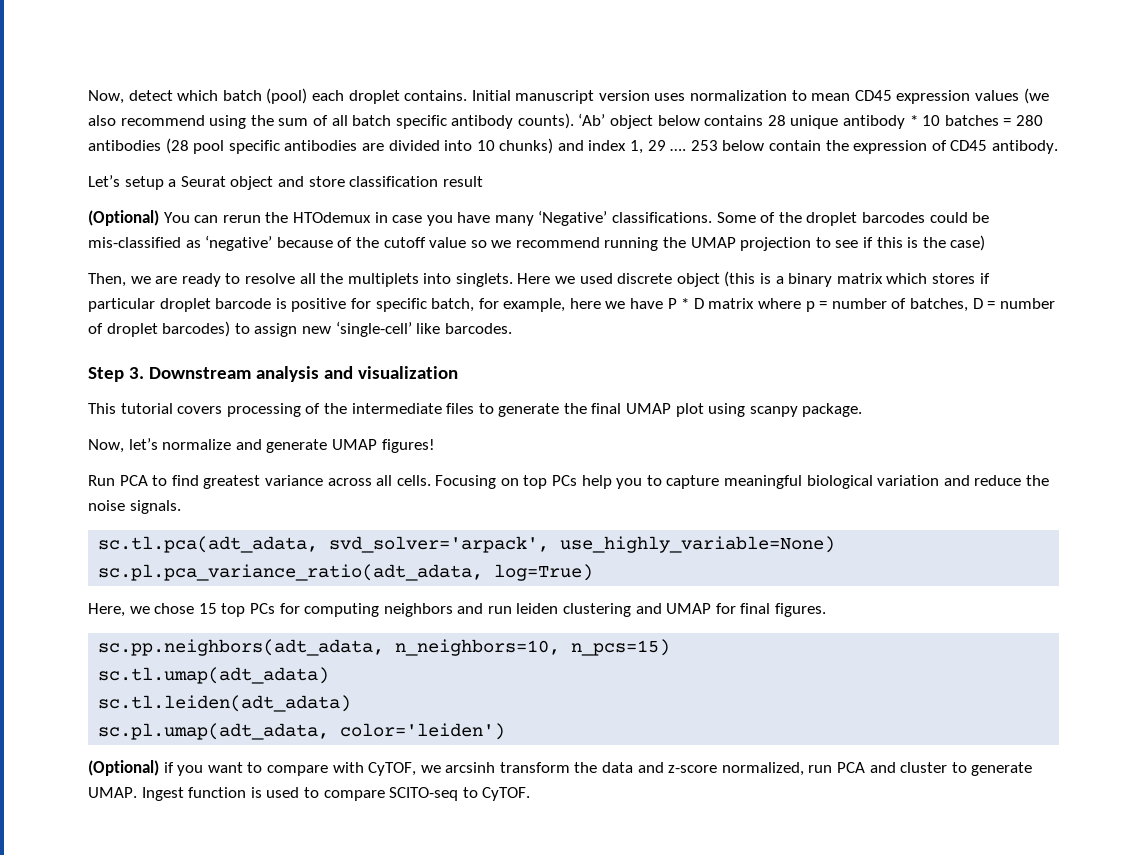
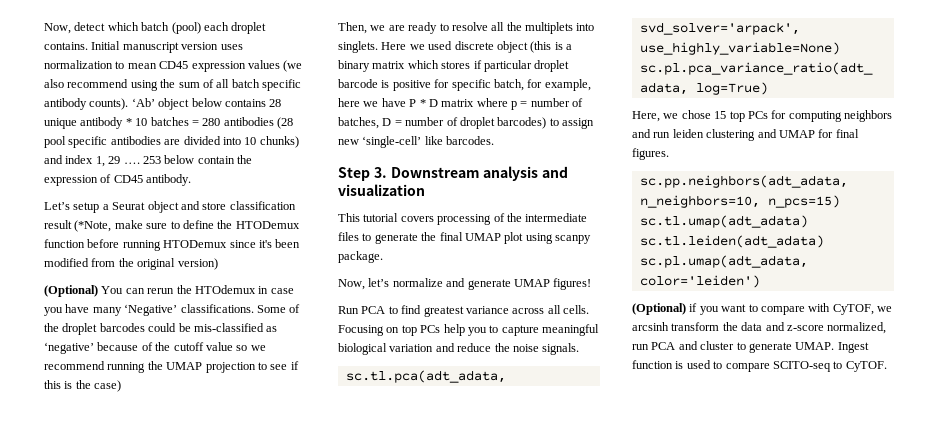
(483, 181) none -> [74,220,300,232] [44,239,301,251] [44,258,218,270] (*Note, make sure to define the HTODemux function before running HTODemux since it's been modified from the original version)

